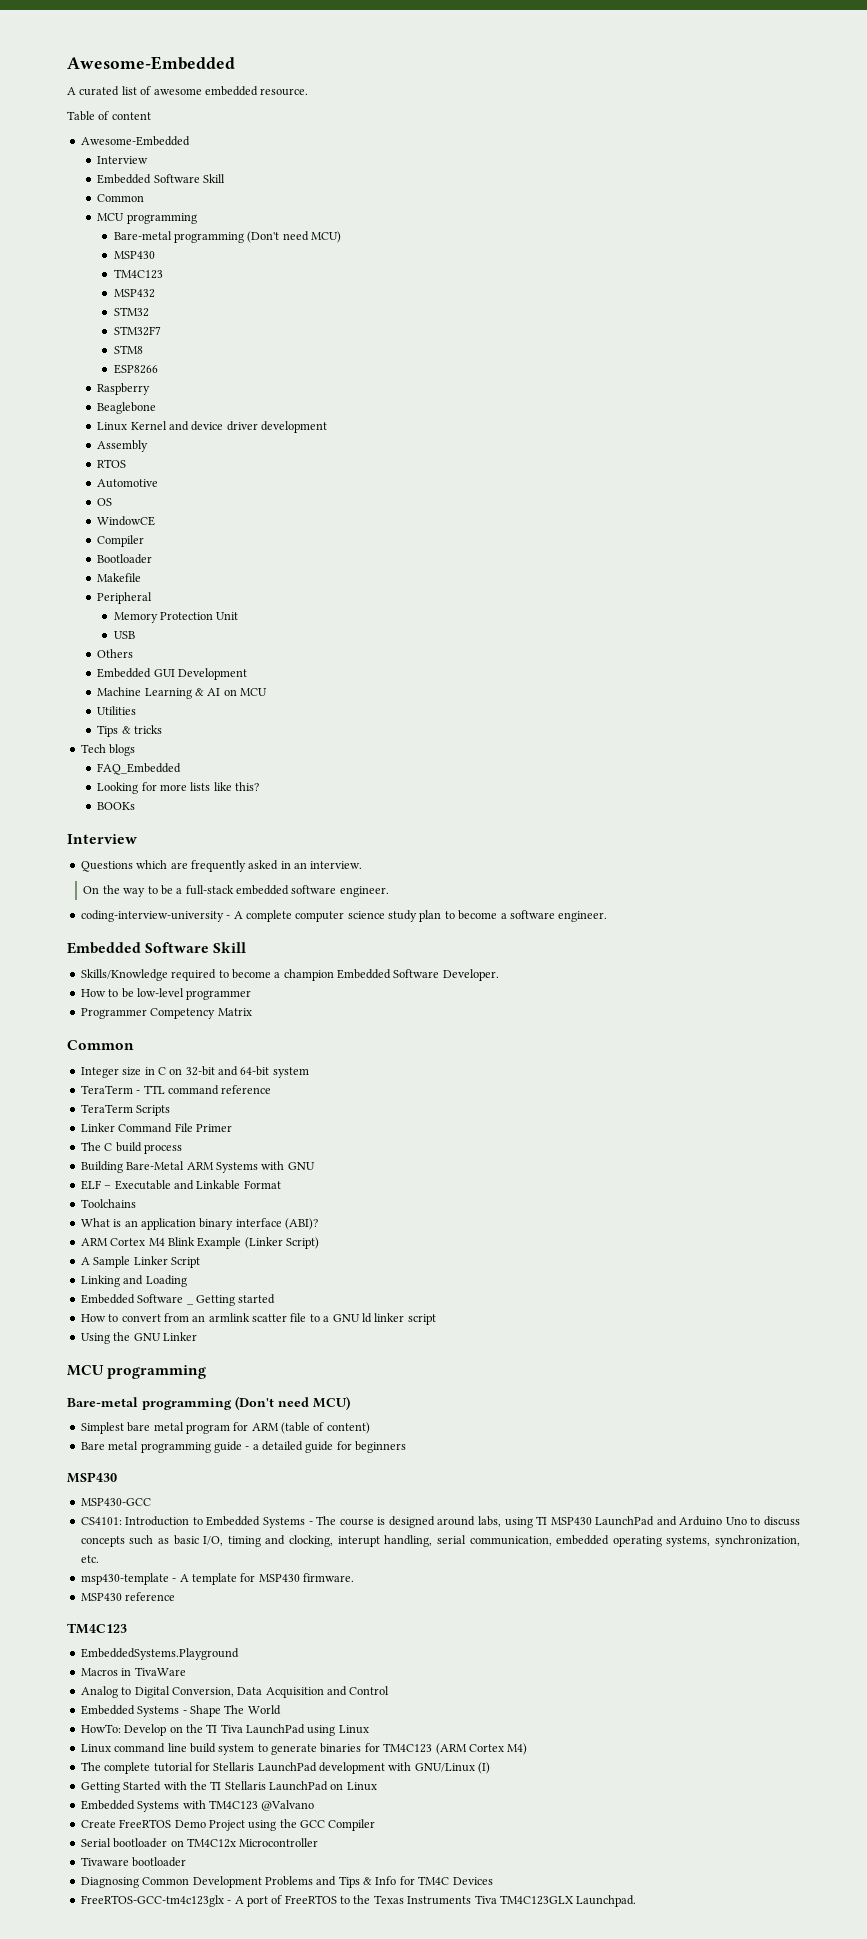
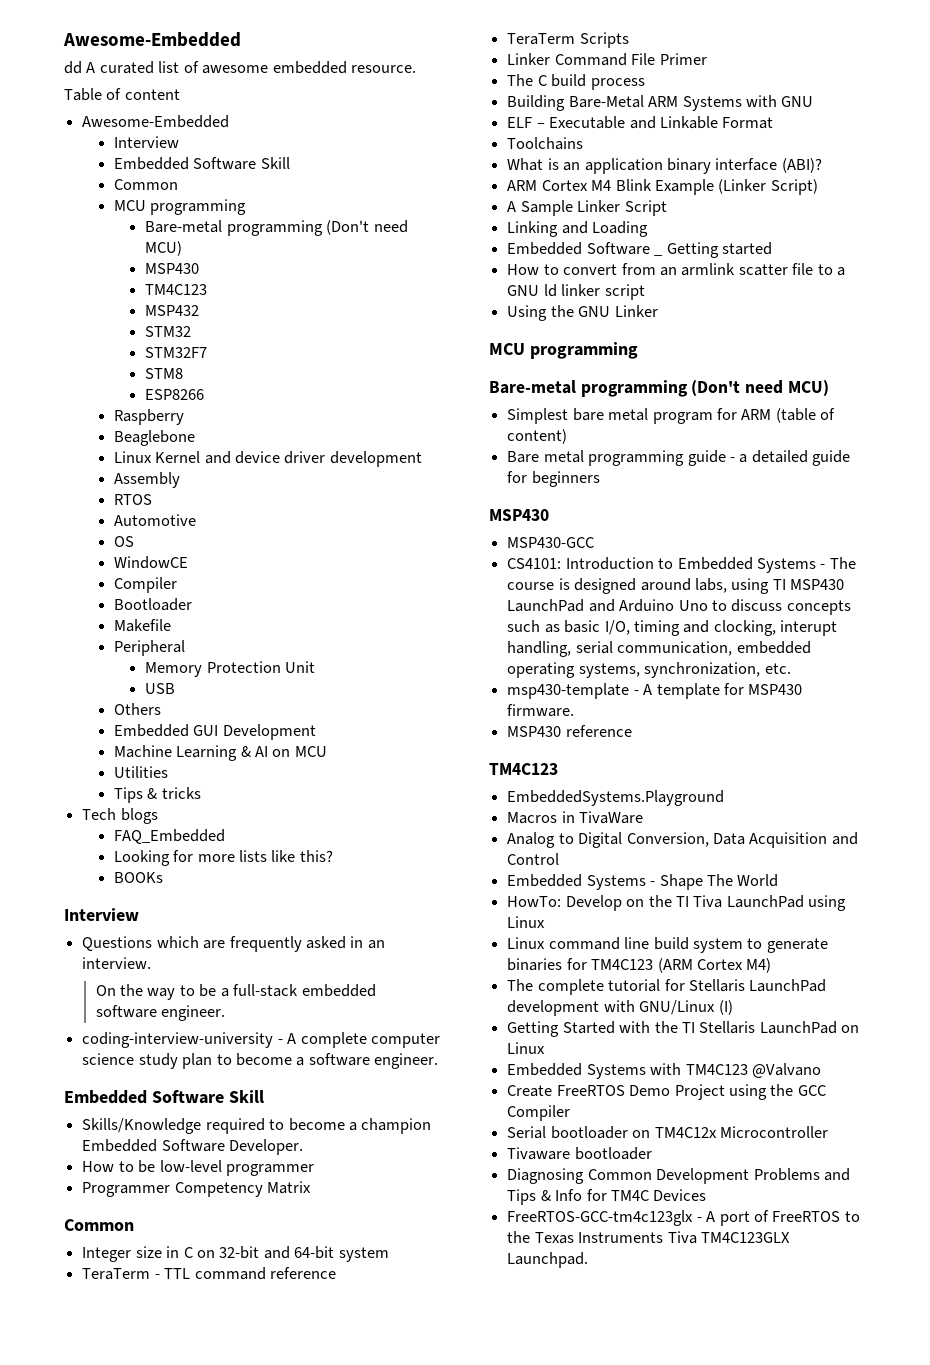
[67,56,235,70] Awesome-Embedded // -> [63,32,241,47] [64,61,82,74] Awesome-Embedded // dd

